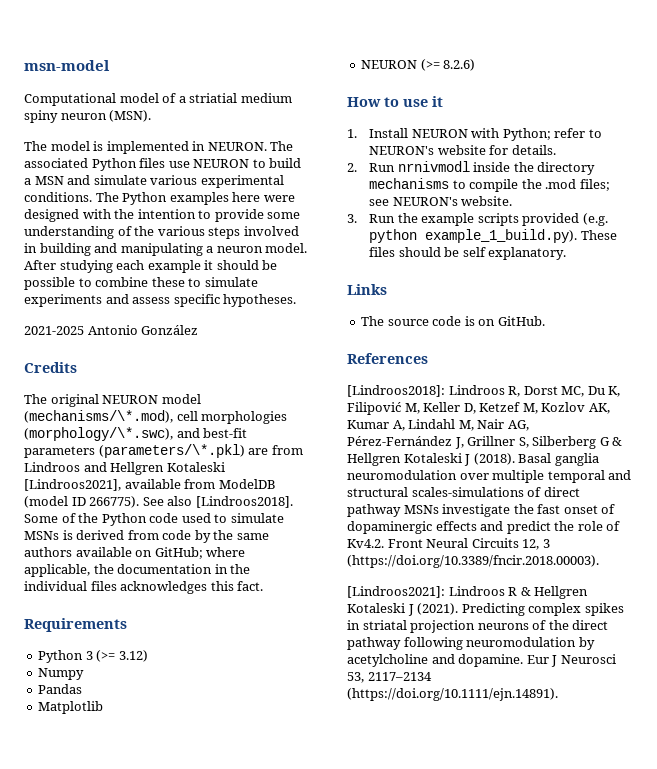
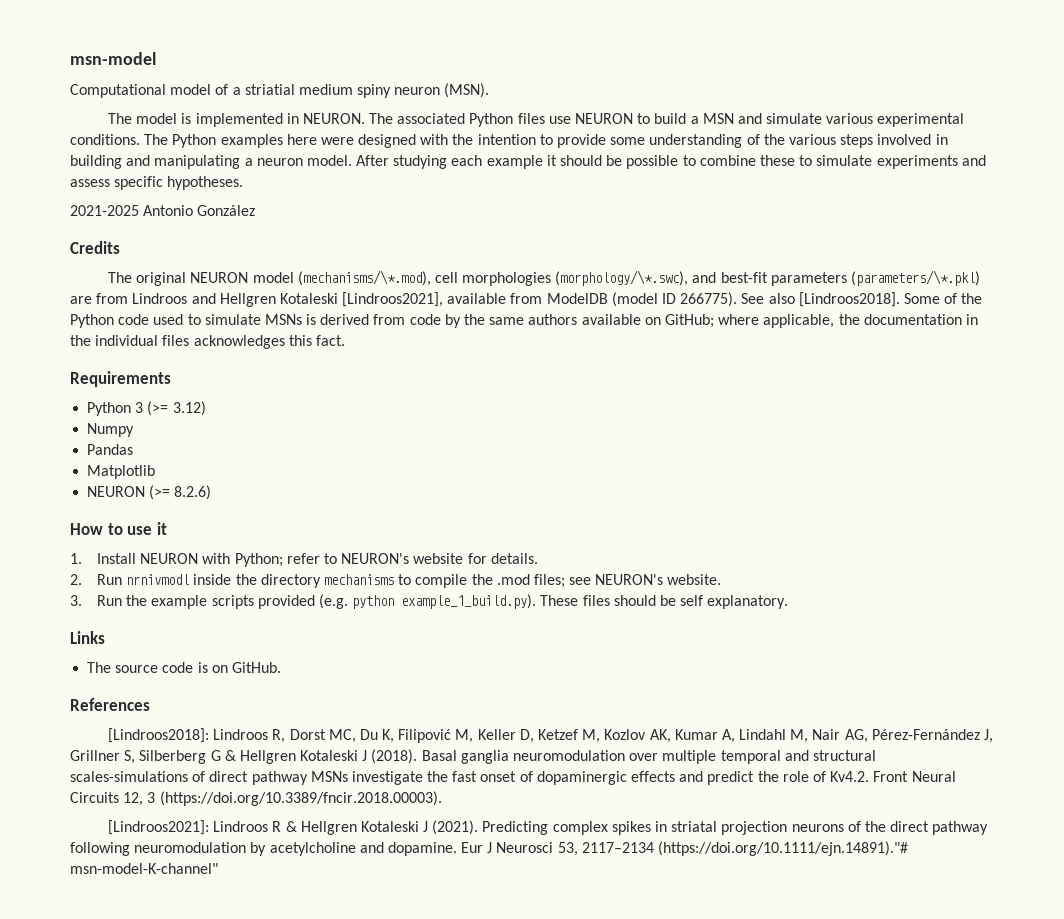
[347,688,558,701] (https://doi.org/10.1111/ejn.14891). -> [658,841,909,856] [70,863,218,874] (https://doi.org/10.1111/ejn.14891)."# msn-model-K-channel"

